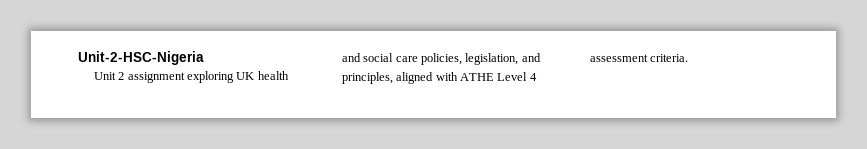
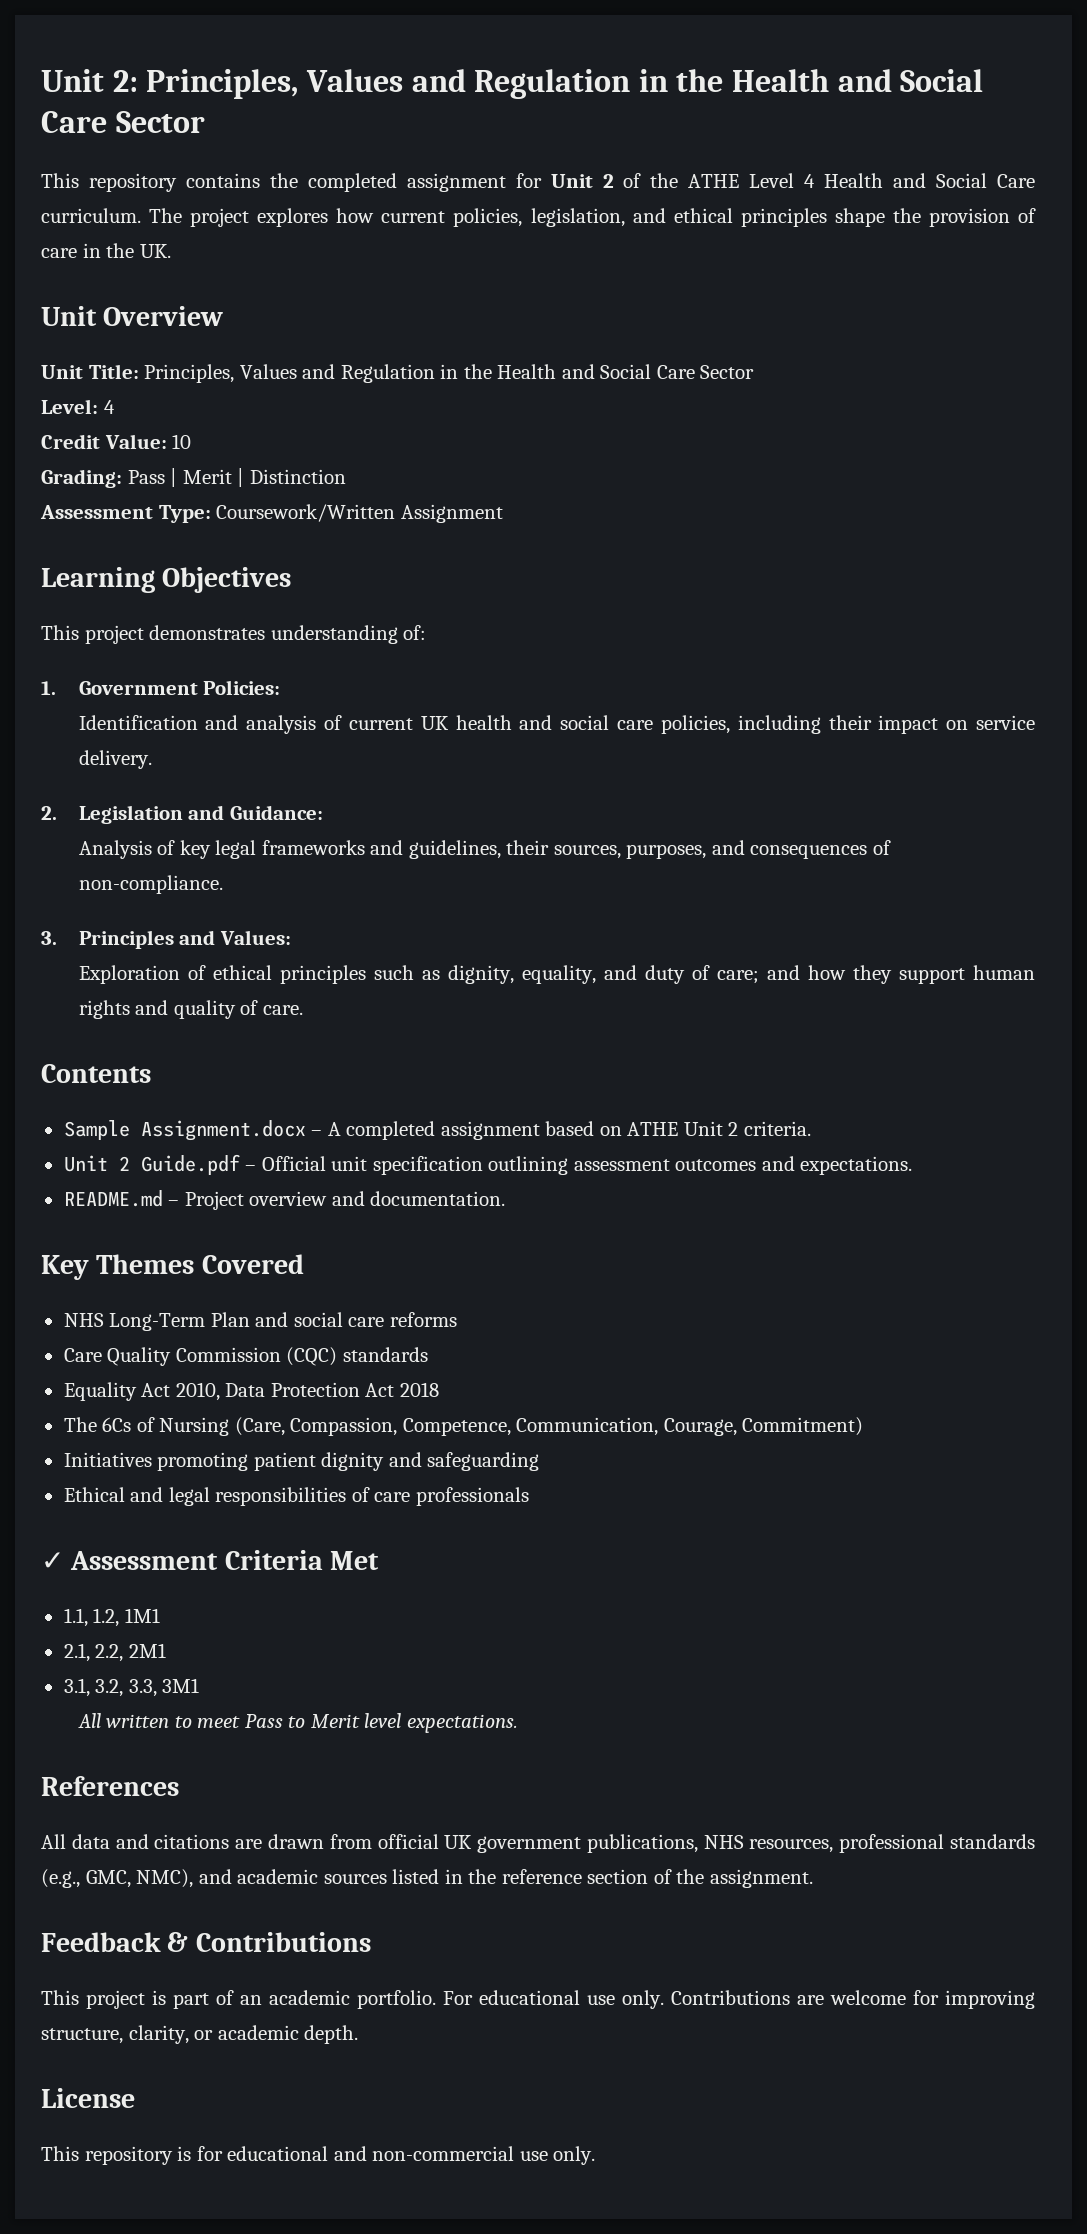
[78,51,204,65] [93,71,234,83] Unit-2-HSC-Nigeria // Unit 2 assignment exploring -> [41,69,984,99] [41,111,205,133] [41,173,1036,192] [41,208,1036,227] [41,243,171,258] [41,306,224,326] [41,364,755,383] [41,399,115,414] [41,434,192,449] [41,468,346,488] [40,504,503,523] [41,567,292,593] [41,625,427,644] [41,680,281,695] [78,715,413,734] Unit 2: Principles, Values and Regulation in the Health and Social Care Sector // This repository contains the completed assignment for Unit 2 of the ATHE Level 4 Health and Social Care curriculum. The project explores how current policies, legislation, and ethical principles shape the provision of care in the UK. // Unit Overview // Unit Title: Principles, Values and Regulation in the Health and Social Care Sector // Level: 4 // Credit Value: 10 // Grading: Pass | Merit | Distinction // Assessment Type: Coursework/Written Assignment // Learning Objectives // This project demonstrates understanding of: // 1. Government Policies: // Identification and analysis of current
[465,53,541,65] [341,72,537,84] [589,54,689,62] legislation, and principles, aligned with ATHE Level 4 assessment criteria. -> [737,715,1036,734] [78,750,152,769] [41,805,323,824] [78,840,891,859] [78,875,223,894] [41,930,291,949] [78,965,1036,984] [78,1000,303,1019] [41,1064,151,1083] [63,1120,811,1141] [63,1154,913,1175] [63,1190,506,1210] [41,1254,304,1280] [63,1312,457,1331] [63,1347,428,1366] [63,1382,439,1401] [63,1417,864,1436] [63,1452,540,1471] [63,1487,529,1506] [41,1550,380,1570] [63,1608,160,1627] [63,1643,166,1662] [63,1678,200,1697] [77,1713,518,1733] [41,1776,179,1796] [41,1834,1036,1853] [41,1869,813,1888] [41,1932,371,1952] [41,1990,1035,2009] [41,2025,359,2044] [41,2088,135,2108] [41,2146,596,2165] including their impact on service delivery. // 2. Legislation and Guidance: // Analysis of key legal frameworks and guidelines, their sources, purposes, and consequences of non-compliance. // 3. Principles and Values: // Exploration of ethical principles such as dignity, equality, and duty of care; and how they support human rights and quality of care. // Contents // Sample Assignment.docx – A completed assignment based on ATHE Unit 2 criteria. // Unit 2 Guide.pdf – Official unit specification outlining assessment outcomes and expectations. // README.md – Project overview and documentation. // Key Themes Covered // NHS Long-Term Plan and social care reforms // Care Quality Commission (CQC) standards // Equality Act 2010, Data Protection Act 2018 // The 6Cs of Nursing (Care, Compassion, Competence, Communication, Courage, Commitment) // Initiatives promoting patient dignity and safeguarding // Ethical and legal responsibilities of care professionals // ✓ Assessment Criteria Met // 1.1, 1.2, 1M1 // 2.1, 2.2, 2M1 // 3.1, 3.2, 3.3, 3M1 // All written to meet Pass to Merit level expectations. // References // All data and citations are drawn from official UK government publications, NHS resources, professional standards (e.g., GMC, NMC), and academic sources listed in the reference section of the assignment. // Feedback & Contributions // This project is part of an academic portfolio. For educational use only. Contributions are welcome for improving structure, clarity, or academic depth. // License // This repository is for educational and non-commercial use only.

